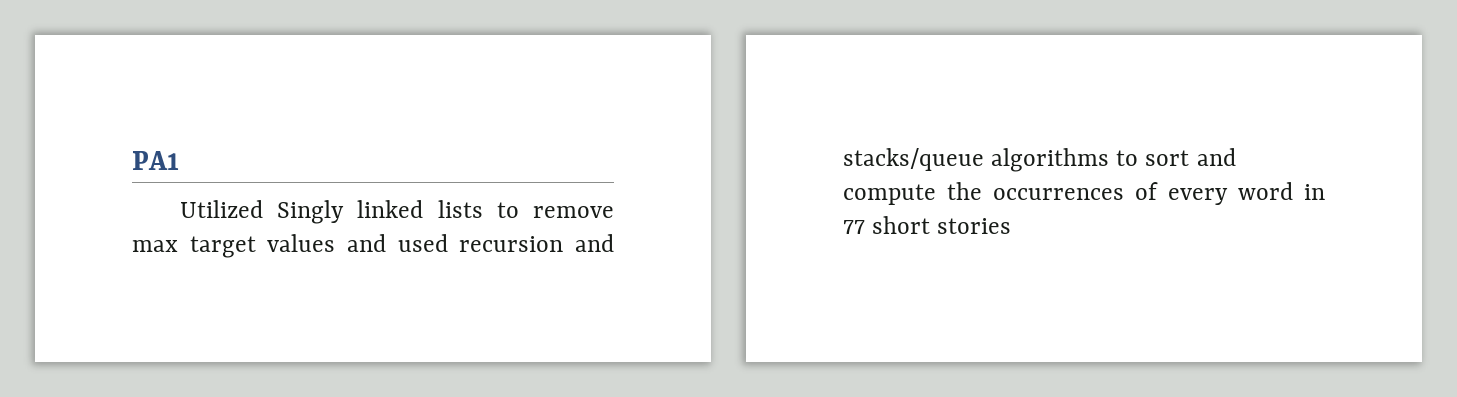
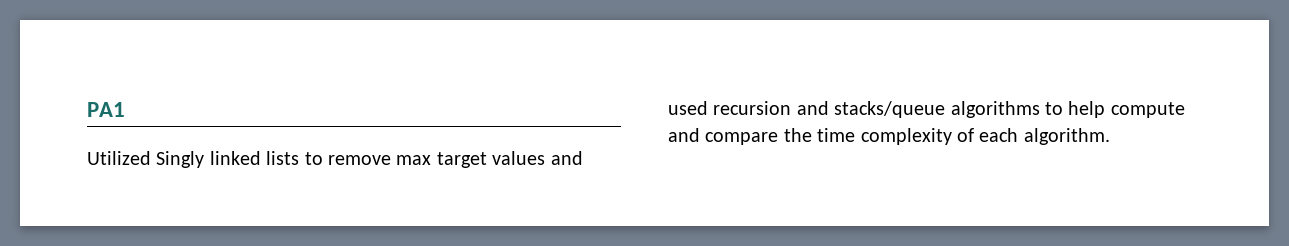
[1145,148,1236,166] [843,182,1325,205] [843,216,1012,234] sort and compute the occurrences of every word in 77 short stories -> [1068,101,1185,118] [668,128,1110,145] help compute and compare the time complexity of each algorithm.

